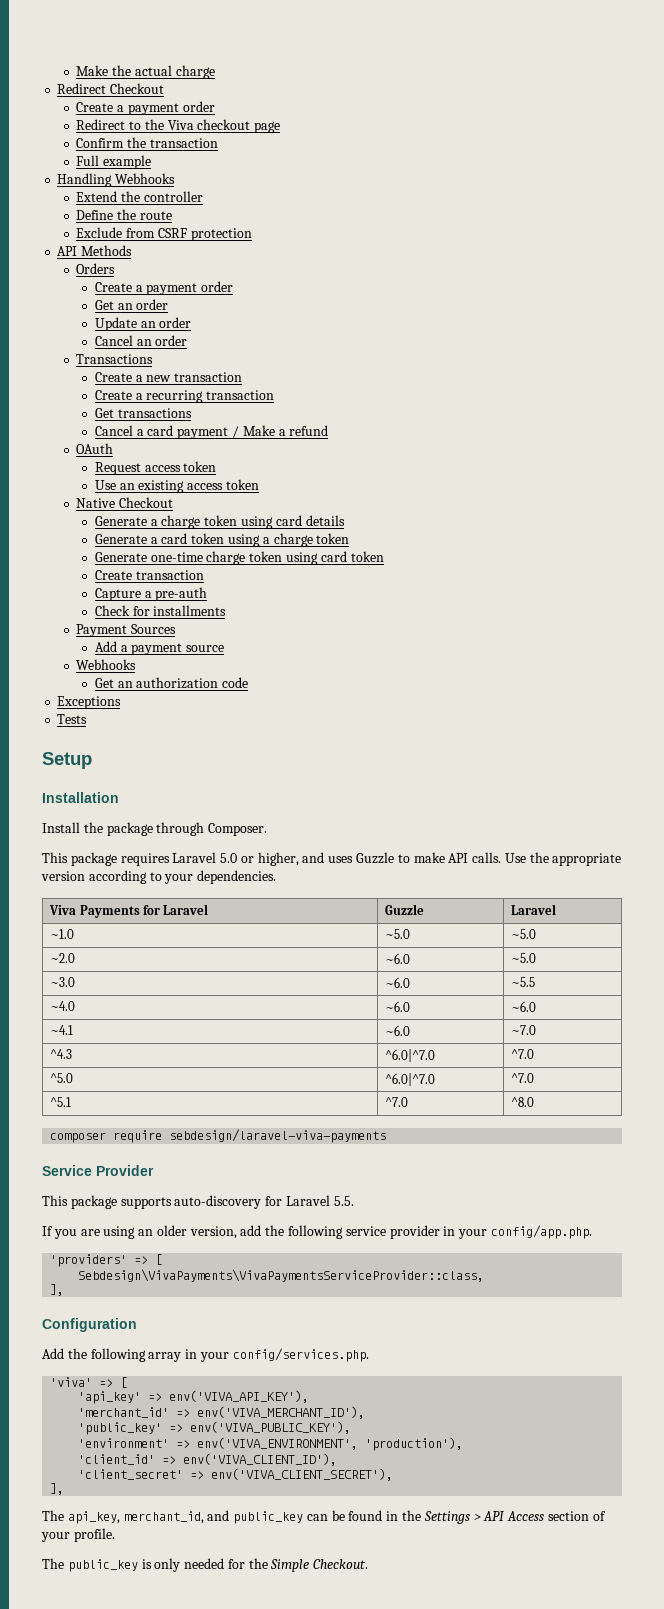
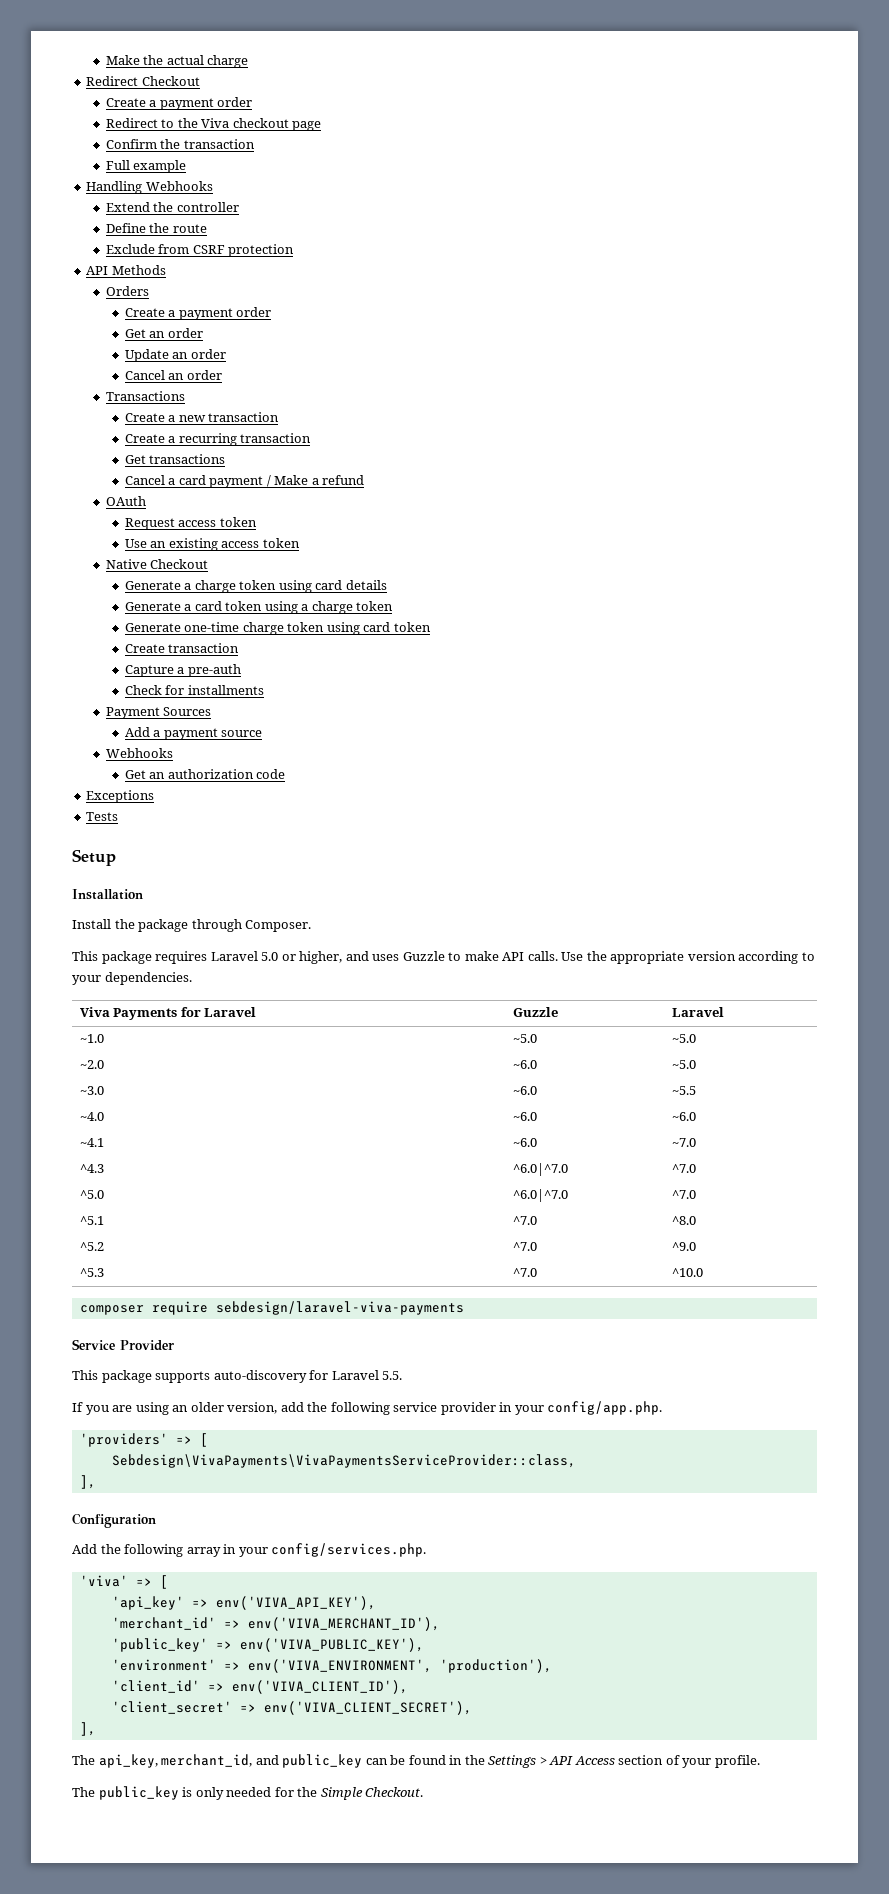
(535, 1102) none -> [79,1242,104,1251] [512,1242,537,1251] [671,1242,696,1251] [79,1268,104,1277] [512,1268,537,1277] [671,1268,703,1277] // ^5.2 | ^7.0 | ^9.0 // ^5.3 | ^7.0 | ^10.0

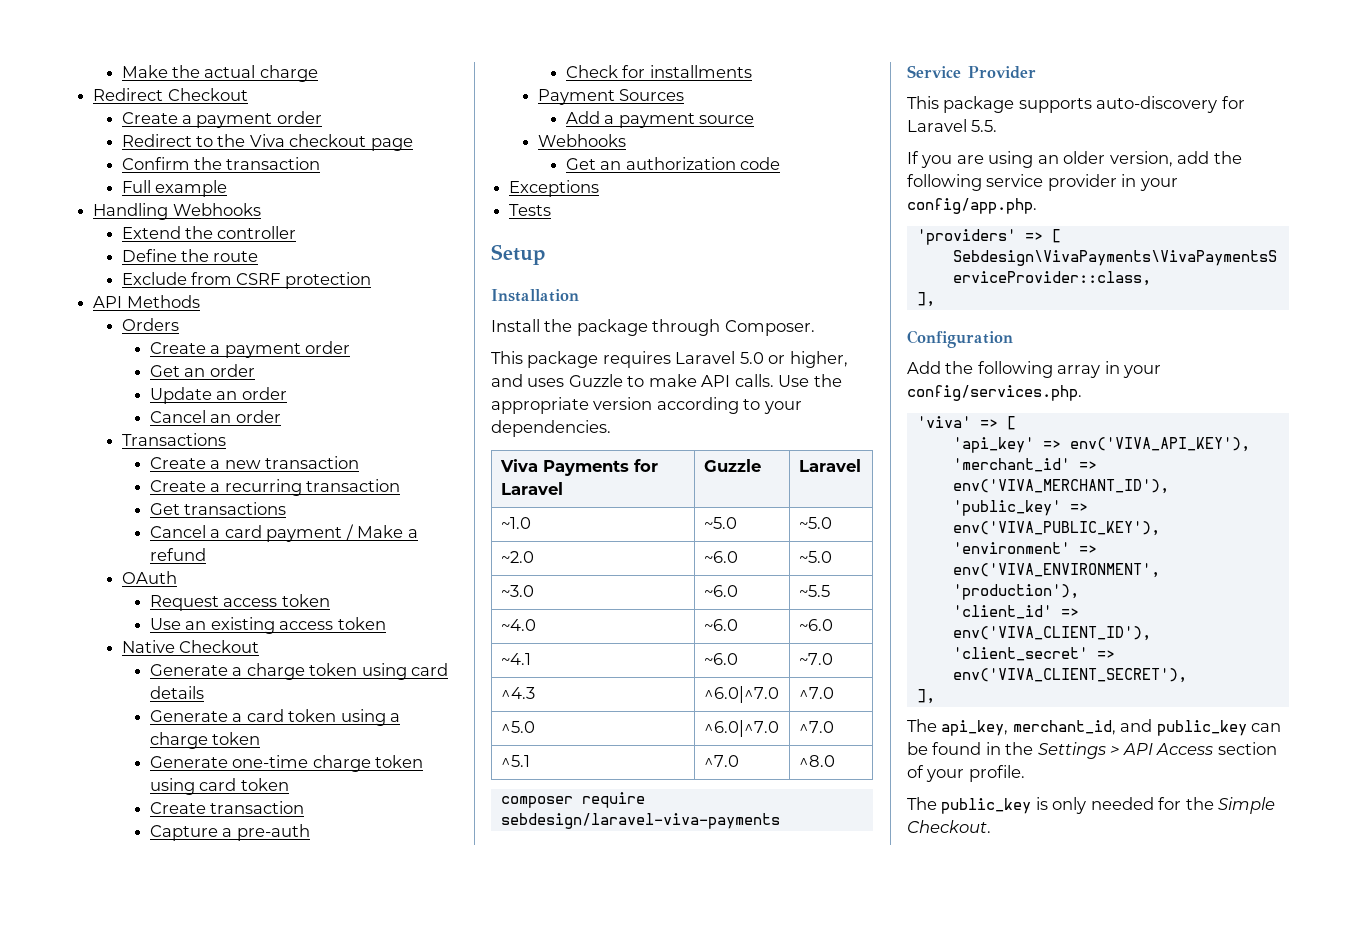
[79,1242,104,1251] [512,1242,537,1251] [671,1242,696,1251] [79,1268,104,1277] [512,1268,537,1277] [671,1268,703,1277] // ^5.2 | ^7.0 | ^9.0 // ^5.3 | ^7.0 | ^10.0 -> (835, 761) none

